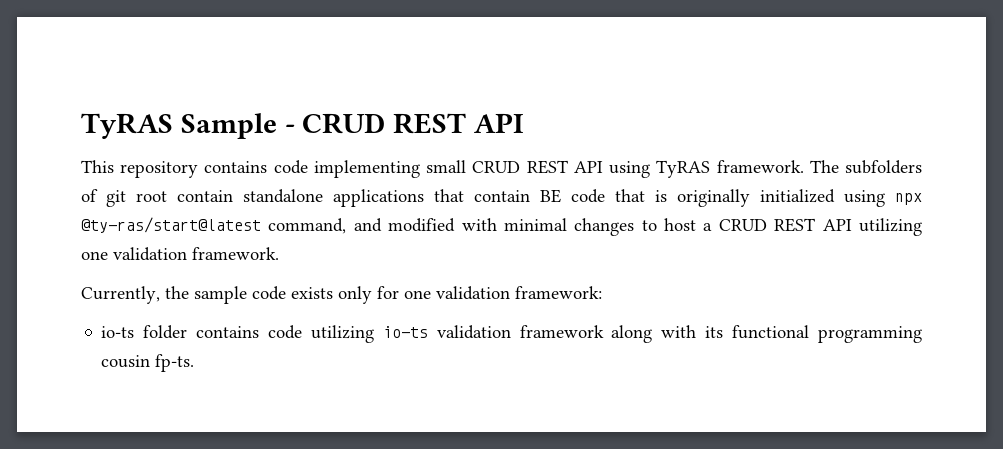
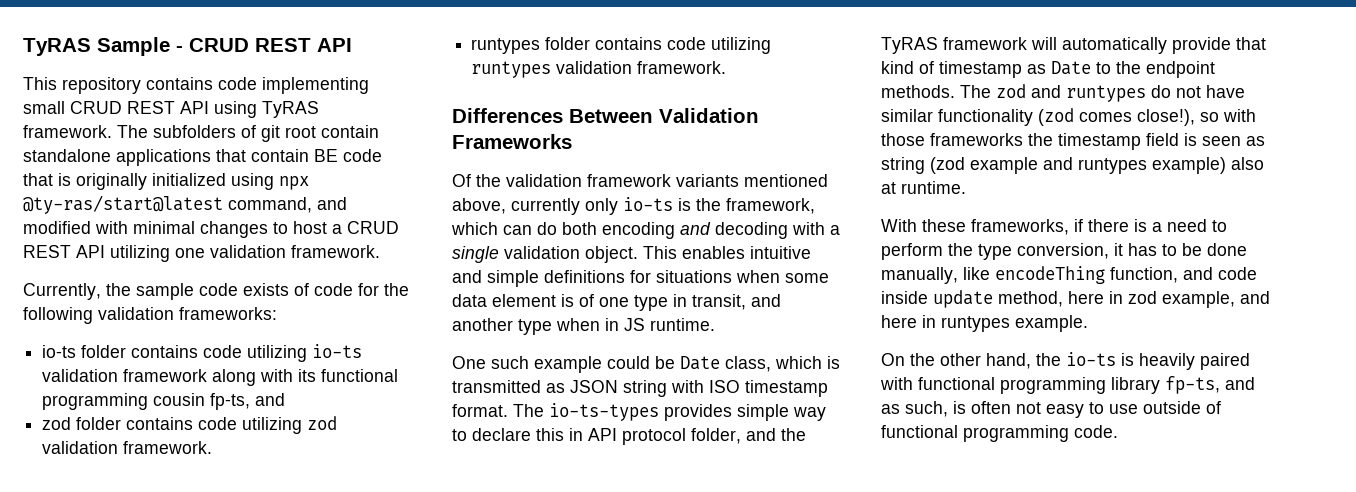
[338,286,602,304] only for one validation framework: -> [294,283,409,296] [23,307,277,324] of code for the following validation frameworks:
[155,354,195,372] fp-ts. -> [210,393,286,410] [42,416,338,434] [42,441,213,454] [471,37,772,54] [471,61,727,78] [452,108,759,123] [452,134,572,149] [452,174,828,187] [452,197,815,215] [451,222,840,239] [452,246,811,263] [452,270,829,287] [452,294,781,311] [452,318,715,335] [452,356,840,373] [452,380,828,397] [452,403,826,421] [452,428,806,445] [881,37,1266,54] [881,61,1215,78] [881,84,1245,102] [881,108,1256,126] [881,133,1265,150] [881,157,1264,174] [881,181,966,194] [881,219,1227,235] [881,243,1247,260] [881,266,1257,284] [881,290,1270,308] [881,315,1088,332] [881,352,1250,370] [880,376,1255,394] [881,401,1221,418] [881,425,1118,442] fp-ts, and // zod folder contains code utilizing zod validation framework. // runtypes folder contains code utilizing runtypes validation framework. // Differences Between Validation Frameworks // Of the validation framework variants mentioned above, currently only io-ts is the framework, which can do both encoding and decoding with a single validation object. This enables intuitive and simple definitions for situations when some data element is of one type in transit, and another type when in JS runtime. // One such example could be Date class, which is transmitted as JSON string with ISO timestamp format. The io-ts-types provides simple way to declare this in API protocol folder, and the TyRAS framework will automatically provide that kind of timestamp as Date to the endpoint methods. The zod and runtypes do not have similar functionality (zod comes close!), so with those frameworks the timestamp field is seen as string (zod example and runtypes example) also at runtime. // With these frameworks, if there is a need to perform the type conversion, it has to be done manually, like encodeThing function, and code inside update method, here in zod example, and here in runtypes example. // On the other hand, the io-ts is heavily paired with functional programming library fp-ts, and as such, is often not easy to use outside of functional programming code.

